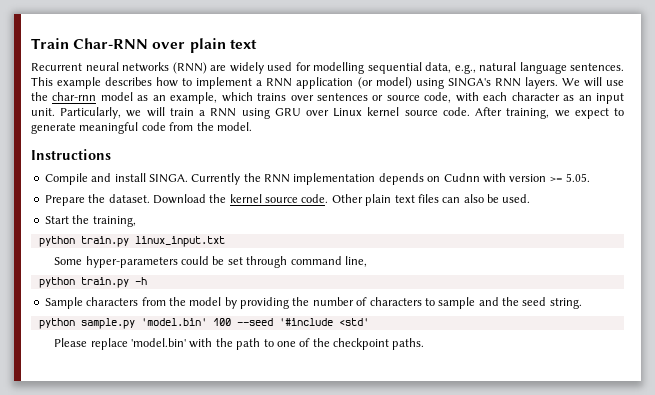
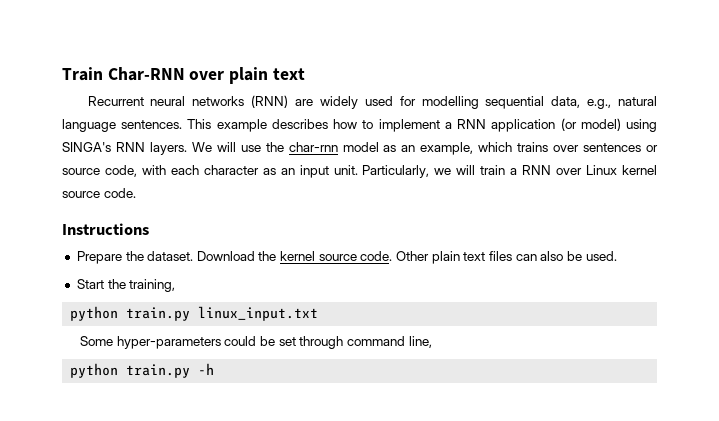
[241,108,301,119] using GRU -> (552, 170) none
[475,107,624,119] [31,122,252,134] [31,149,111,160] [44,173,590,185] After training, we expect to generate meaningful code from the model. // Instructions // Compile and install SINGA. Currently the RNN implementation depends on Cudnn with version >= 5.05. -> [62,223,149,235] // Instructions
[44,297,582,309] [38,318,369,329] [54,338,425,350] // Sample characters from the model by providing the number of characters to sample and the seed string. // python sample.py 'model.bin' 100 --seed '#include <std' // Please replace 'model.bin' with the path to one of the checkpoint paths. -> (215, 369) none

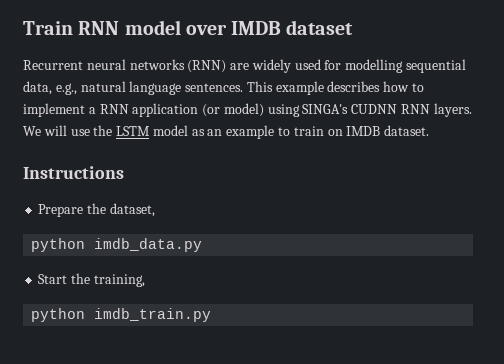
[107,67,305,84] Char-RNN over plain text -> [78,20,354,35] RNN model over IMDB dataset
(111, 147) none -> [351,104,398,114] CUDNN
[288,142,338,152] char-rnn -> [116,126,151,136] LSTM
[420,142,658,155] [62,165,657,178] [62,188,136,198] [62,223,149,235] [76,251,617,264] [76,279,176,292] [70,306,319,321] [80,336,432,349] [70,363,215,378] example, which trains over sentences or source code, with each character as an input unit. Particularly, we will train a RNN over Linux kernel source code. // Instructions // Prepare the dataset. Download the kernel source code. Other plain text files can also be used. // Start the training, // python train.py linux_input.txt // Some hyper-parameters could be set through command line, // python train.py -h -> [226,125,430,139] [23,166,124,179] [38,203,155,217] [31,238,203,252] [38,273,145,287] [31,308,212,322] example to train on IMDB dataset. // Instructions // Prepare the dataset, // python imdb_data.py // Start the training, // python imdb_train.py

